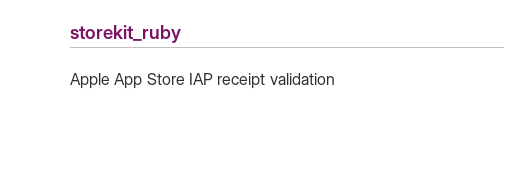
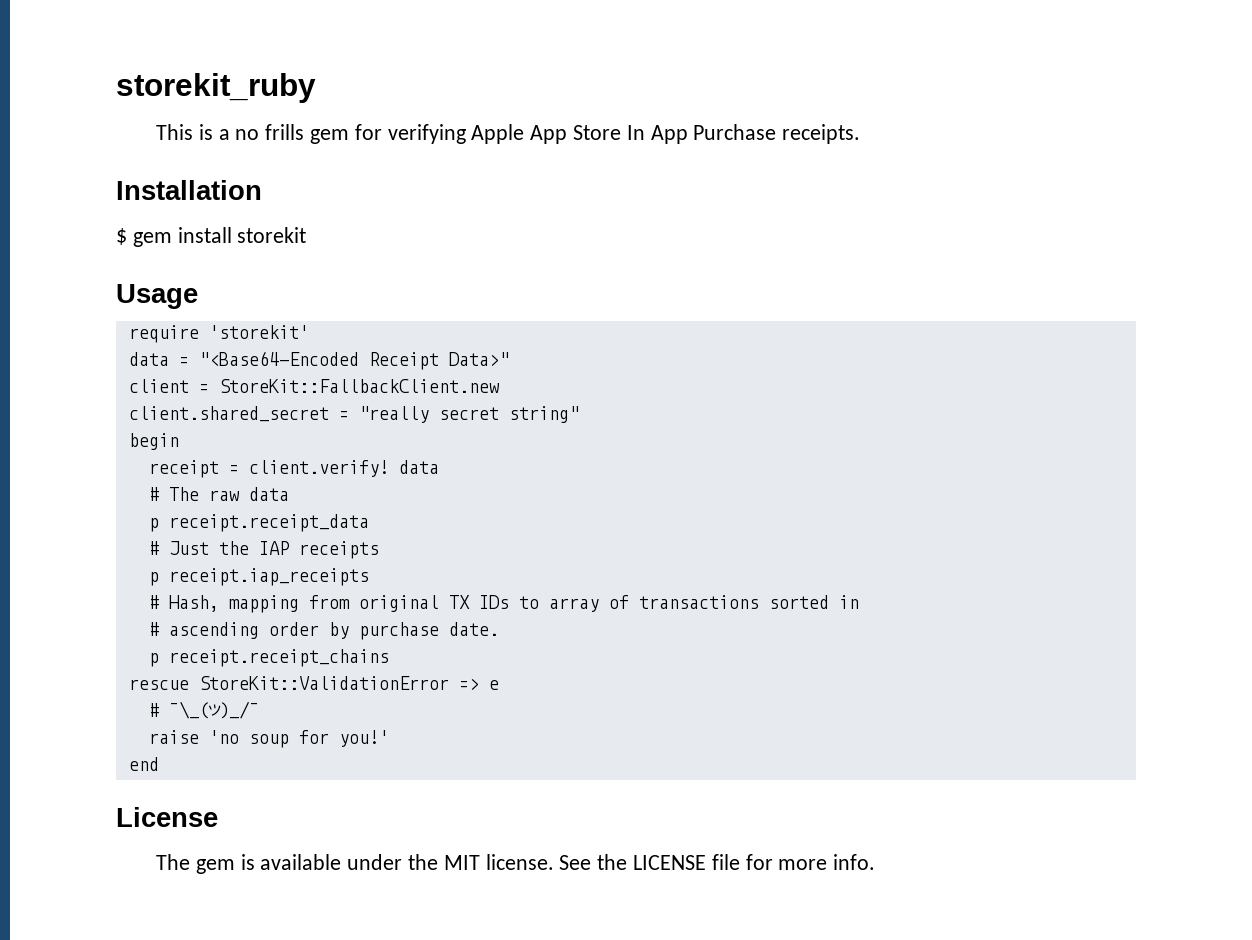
[70,73,335,89] Apple App Store IAP receipt validation -> [155,124,861,144] [116,180,262,200] [116,227,307,247] [116,284,198,309] [128,325,309,343] [128,351,509,370] [128,379,500,393] [128,406,579,423] [128,433,179,450] [148,460,439,478] [148,487,289,501] [148,514,369,532] [148,541,379,559] [148,568,369,586] [148,595,859,613] [148,622,499,640] [148,649,389,667] [128,676,499,690] [148,701,259,719] [148,730,389,748] [128,757,159,771] [116,807,218,827] [155,854,876,874] This is a no frills gem for verifying Apple App Store In App Purchase receipts. // Installation // $ gem install storekit // Usage // require 'storekit' // data = "<Base64-Encoded Receipt Data>" // client = StoreKit::FallbackClient.new // client.shared_secret = "really secret string" // begin // receipt = client.verify! data // # The raw data // p receipt.receipt_data // # Just the IAP receipts // p receipt.iap_receipts // # Hash, mapping from original TX IDs to array of transactions sorted in // # ascending order by purchase date. // p receipt.receipt_chains // rescue StoreKit::ValidationError => e // # ¯\_(ツ)_/¯ // raise 'no soup for you!' // end // License // The gem is available under the MIT license. See the LICENSE file for more info.

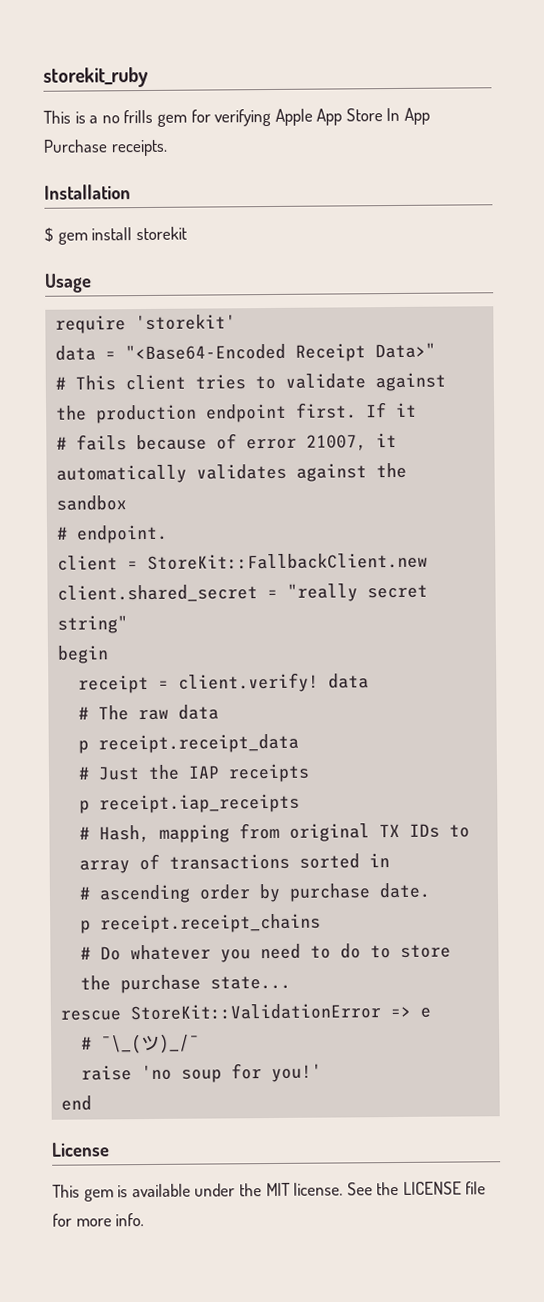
(509, 359) none -> [55,372,447,392] [56,402,418,424] [56,432,398,451] [56,462,408,484] [56,495,128,511] [56,524,169,544] // # This client tries to validate against the production endpoint first. If it // # fails because of error 21007, it automatically validates against the sandbox // # endpoint.
(389, 658) none -> [80,943,452,963] [80,974,292,994] // # Do whatever you need to do to store the purchase state...
[155,854,190,870] The -> [52,1184,80,1198] This

